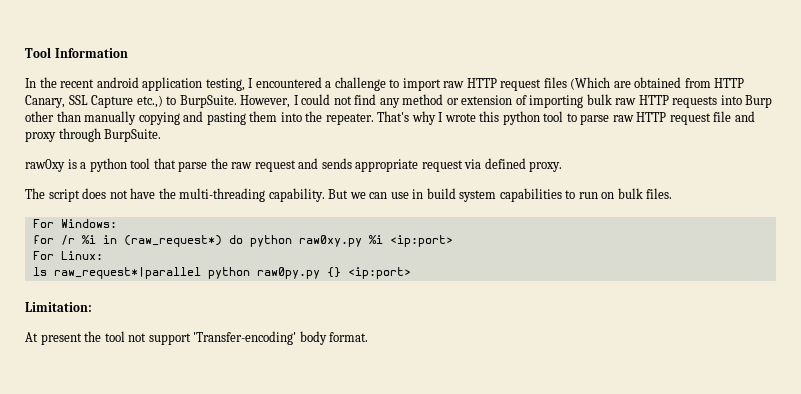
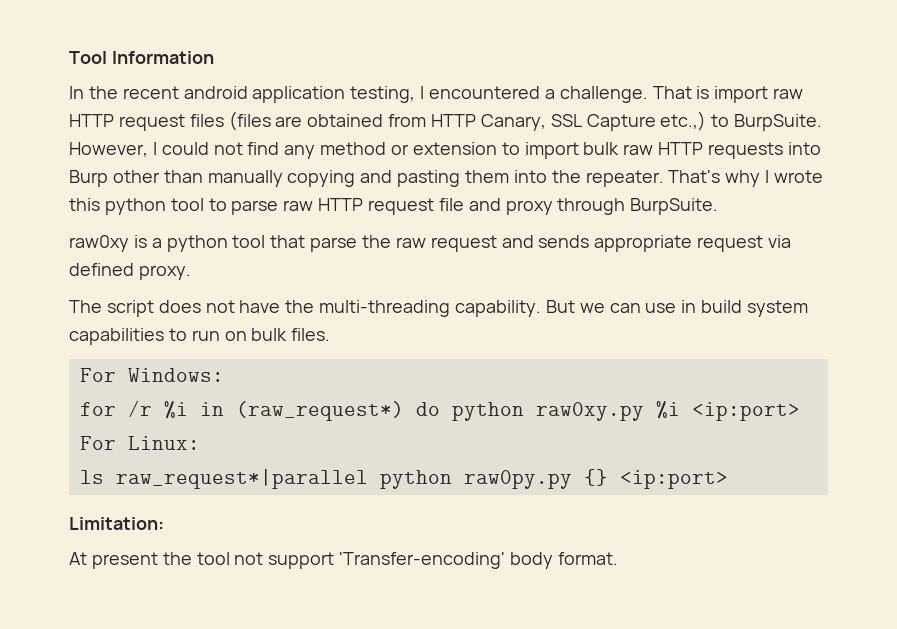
[334,77,400,91] challenge to -> [559,86,710,103] challenge. That is
[570,77,611,90] (Which -> [228,111,271,131] (files
[515,95,584,108] of importing -> [501,142,579,159] to import

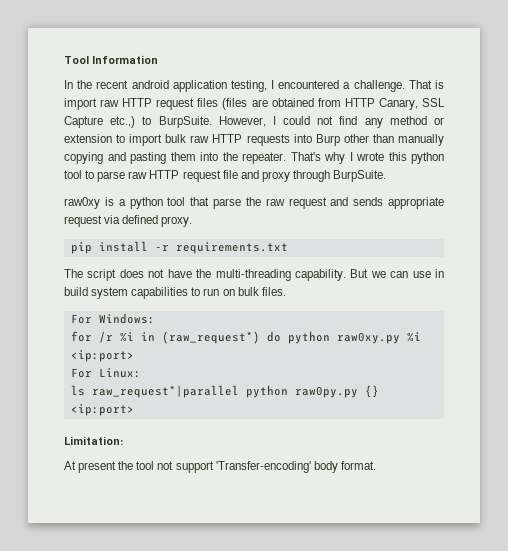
(191, 272) none -> [70,241,288,254] // pip install -r requirements.txt

